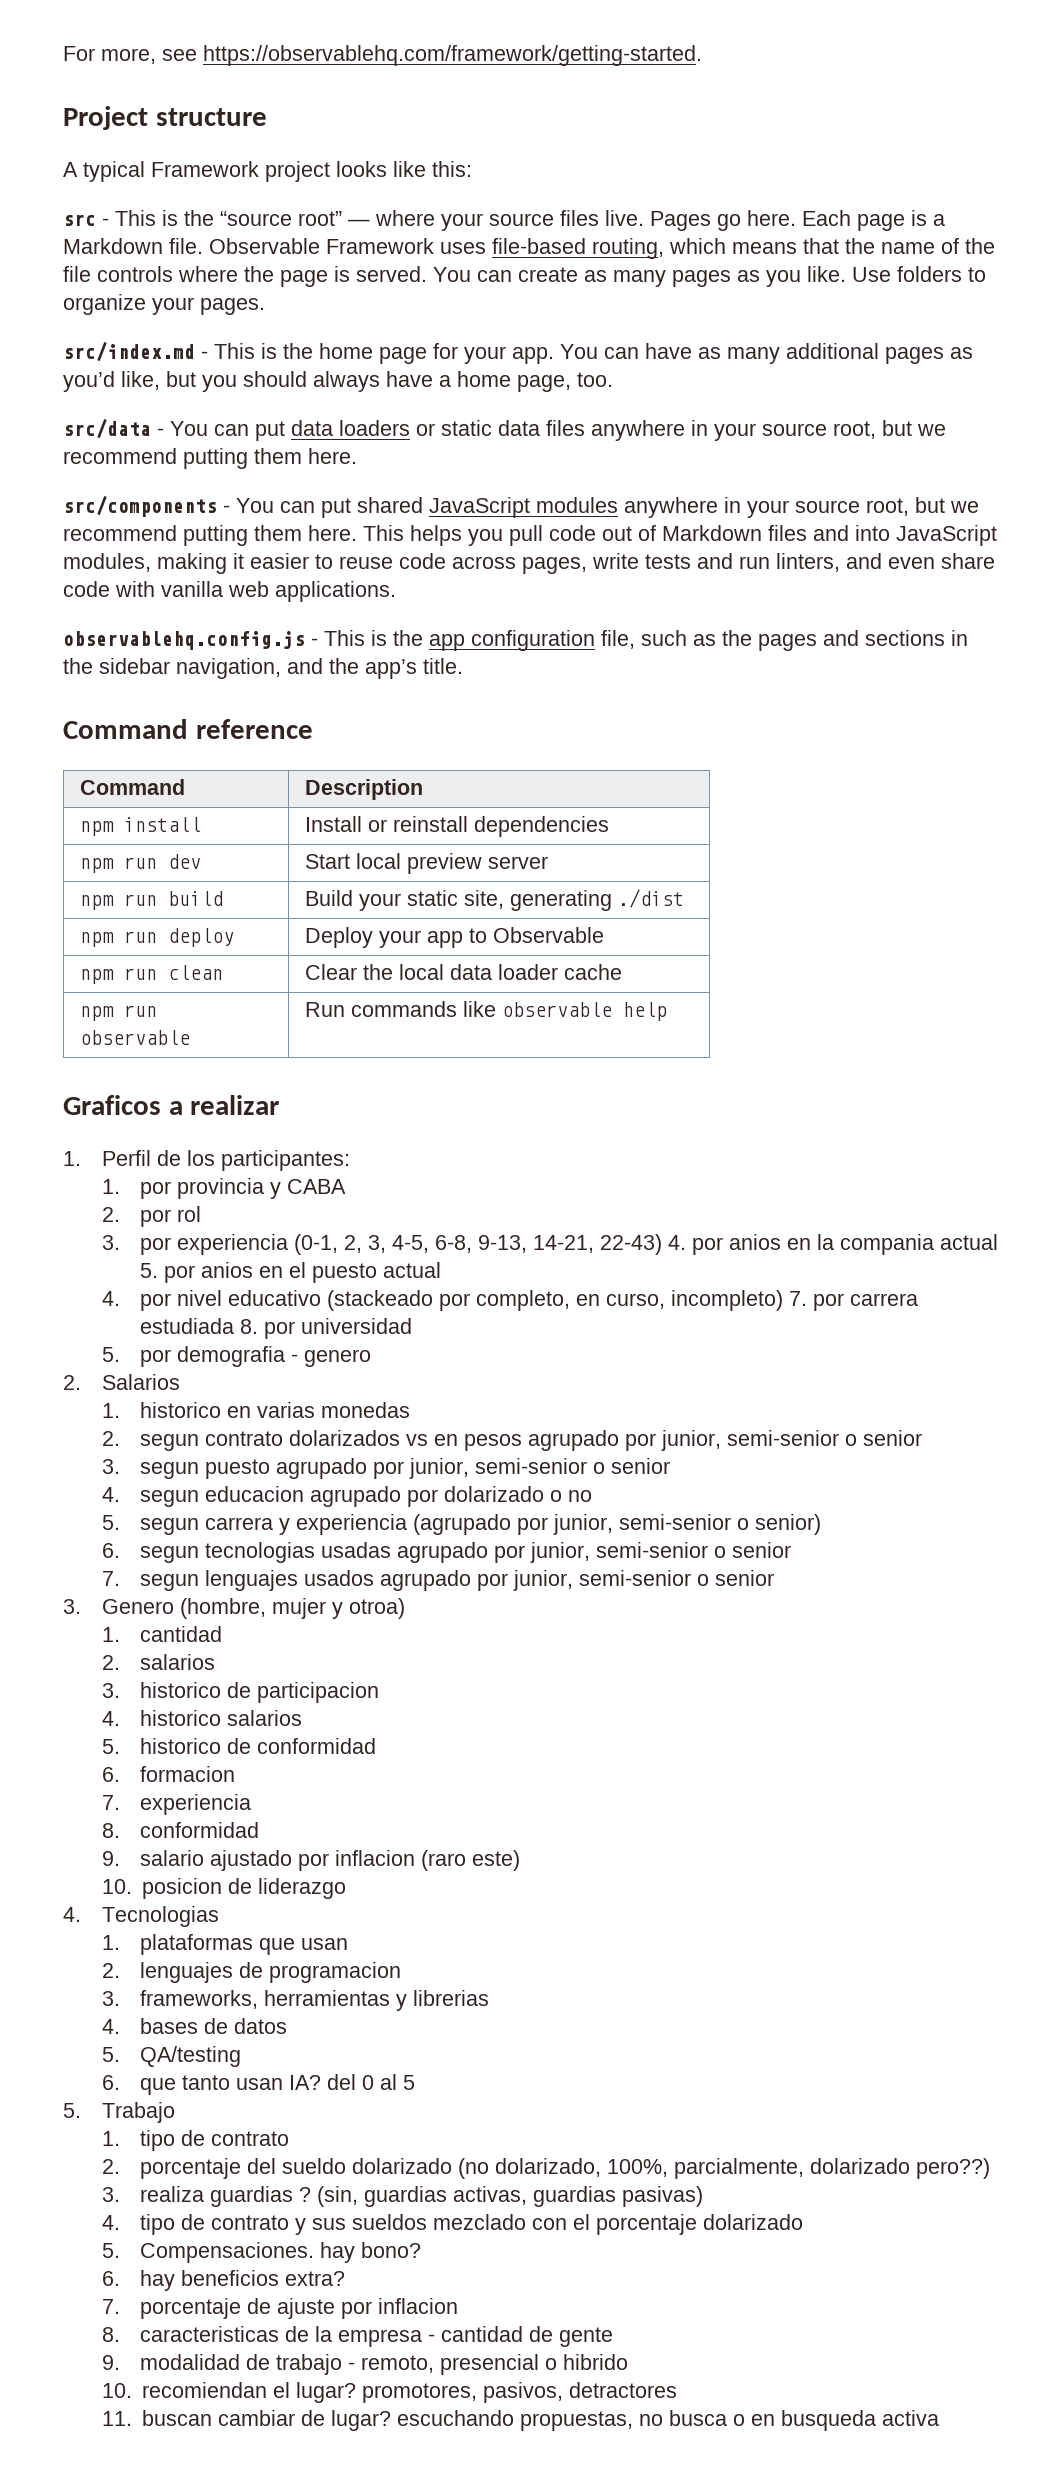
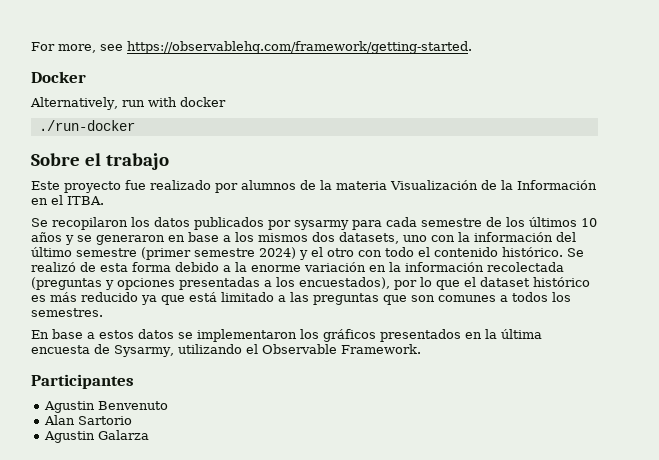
[63,106,267,130] [63,161,472,182] [63,210,945,231] [63,238,995,259] [63,266,986,287] [63,294,265,315] [63,342,973,364] [63,371,613,392] [63,419,946,441] [63,448,357,469] [63,496,979,518] [63,525,997,546] [63,553,995,574] [63,581,396,602] [63,630,968,651] [63,658,463,679] [63,719,313,739] [79,779,185,795] [304,779,423,800] [79,817,201,836] [304,816,609,837] [79,854,201,873] [304,853,548,874] [79,891,223,910] [304,889,684,911] [79,928,234,947] [304,927,604,948] [79,965,223,984] [304,964,622,980] [79,1005,157,1021] [79,1030,190,1045] [304,1001,667,1021] [63,1095,280,1115] [63,1150,350,1171] [101,1178,347,1199] [101,1206,202,1227] [101,1234,999,1255] [140,1262,442,1283] [101,1290,919,1311] [140,1318,413,1339] [101,1346,372,1367] [63,1374,180,1390] [101,1402,411,1418] [101,1430,923,1451] [101,1458,671,1479] [101,1486,593,1507] [101,1514,822,1535] [101,1542,792,1563] [101,1570,775,1591] [63,1598,405,1619] [101,1626,223,1642] [101,1654,216,1670] [101,1682,380,1703] [101,1710,303,1726] [101,1738,377,1754] [101,1766,236,1782] [101,1794,252,1815] [101,1822,260,1838] [101,1850,521,1871] [101,1878,347,1899] [63,1906,219,1927] [101,1934,349,1955] [101,1962,402,1983] [101,1990,490,2011] [101,2018,288,2034] [101,2046,242,2067] [101,2074,416,2095] [63,2102,175,2123] [101,2130,290,2151] [101,2158,991,2179] [101,2186,704,2207] [101,2214,804,2235] [101,2242,422,2263] [101,2270,346,2291] [101,2298,459,2319] [101,2326,614,2347] [101,2354,629,2375] [101,2382,678,2403] [101,2410,940,2431] Project structure // A typical Framework project looks like this: // src - This is the “source root” — where your source files live. Pages go here. Each page is a Markdown file. Observable Framework uses file-based routing, which means that the name of the file controls where the page is served. You can create as many pages as you like. Use folders to organize your pages. // src/index.md - This is the home page for your app. You can have as many additional pages as you’d like, but you should always have a home page, too. // src/data - You can put data loaders or static data files anywhere in your source root, but we recommend putting them here. // src/components - You can put shared JavaScript modules anywhere in your source root, but we recommend putting them here. This helps you pull code out of Markdown files and into JavaScript modules, making it easier to reuse code across pages, write tests and run linters, and even share code with vanilla web applications. // observablehq.config.js - This is the app configuration file, such as the pages and sections in the sidebar navigation, and the app’s title. // Command reference // Command | Description // npm install | Install or reinstall dependencies // npm run dev | Start local preview server // npm run build | Build your static site, generating ./dist // npm run deploy | Deploy your app to Observable // npm run clean | Clear the local data loader cache // npm run observable | Run commands like observable help // Graficos a realizar // 1. Perfil de los participantes: // 1. por provincia y CABA // 2. por rol // 3. por experiencia (0-1, 2, 3, 4-5, 6-8, 9-13, 14-21, 22-43) 4. por anios en la compania actual 5. por anios en el puesto actual // 4. por nivel educativo (stackeado por completo, en curso, incompleto) 7. por carrera estudiada 8. por universidad // 5. por demografia - genero // 2. Salarios // 1. historico en varias monedas // 2. segun contrato dolarizados vs en pesos agrupado por junior, semi-senior o senior // 3. segun puesto agrupado por junior, semi-senior o senior // 4. segun educacion agrupado por dolarizado o no // 5. segun carrera y experiencia (agrupado por junior, semi-senior o senior) // 6. segun tecnologias usadas agrupado por junior, semi-senior o senior // 7. segun lenguajes usados agrupado por junior, semi-senior o senior // 3. Genero (hombre, mujer y otroa) // 1. cantidad // 2. salarios // 3. historico de participacion // 4. historico salarios // 5. historico de conformidad // 6. formacion // 7. experiencia // 8. conformidad // 9. salario ajustado por inflacion (raro este) // 10. posicion de liderazgo // 4. Tecnologias // 1. plataformas que usan // 2. lenguajes de programacion // 3. frameworks, herramientas y librerias // 4. bases de datos // 5. QA/testing // 6. que tanto usan IA? del 0 al 5 // 5. Trabajo // 1. tipo de contrato // 2. porcentaje del sueldo dolarizado (no dolarizado, 100%, parcialmente, dolarizado pero??) // 3. realiza guardias ? (sin, guardias activas, guardias pasivas) // 4. tipo de contrato y sus sueldos mezclado con el porcentaje dolarizado // 5. Compensaciones. hay bono? // 6. hay beneficios extra? // 7. porcentaje de ajuste por inflacion // 8. caracteristicas de la empresa - cantidad de gente // 9. modalidad de trabajo - remoto, presencial o hibrido // 10. recomiendan el lugar? promotores, pasivos, detractores // 11. buscan cambiar de lugar? escuchando propuestas, no busca o en busqueda activa -> [31,71,86,83] [30,97,226,110] [38,120,135,131] [31,153,170,170] [31,180,597,193] [31,195,104,205] [31,217,597,230] [31,232,576,245] [31,247,584,260] [31,262,564,272] [31,277,590,290] [31,292,571,305] [31,308,103,317] [31,329,542,342] [31,344,421,357] [31,374,134,389] [43,401,168,413] [43,415,132,425] [43,430,149,443] Docker // Alternatively, run with docker // ./run-docker // Sobre el trabajo // Este proyecto fue realizado por alumnos de la materia Visualización de la Información en el ITBA. // Se recopilaron los datos publicados por sysarmy para cada semestre de los últimos 10 años y se generaron en base a los mismos dos datasets, uno con la información del último semestre (primer semestre 2024) y el otro con todo el contenido histórico. Se realizó de esta forma debido a la enorme variación en la información recolectada (preguntas y opciones presentadas a los encuestados), por lo que el dataset histórico es más reducido ya que está limitado a las preguntas que son comunes a todos los semestres. // En base a estos datos se implementaron los gráficos presentados en la última encuesta de Sysarmy, utilizando el Observable Framework. // Participantes // Agustin Benvenuto // Alan Sartorio // Agustin Galarza

